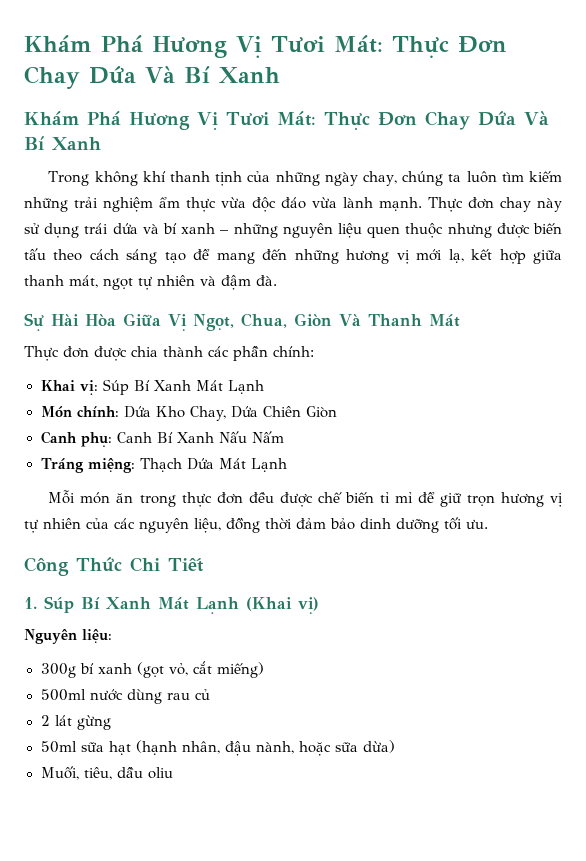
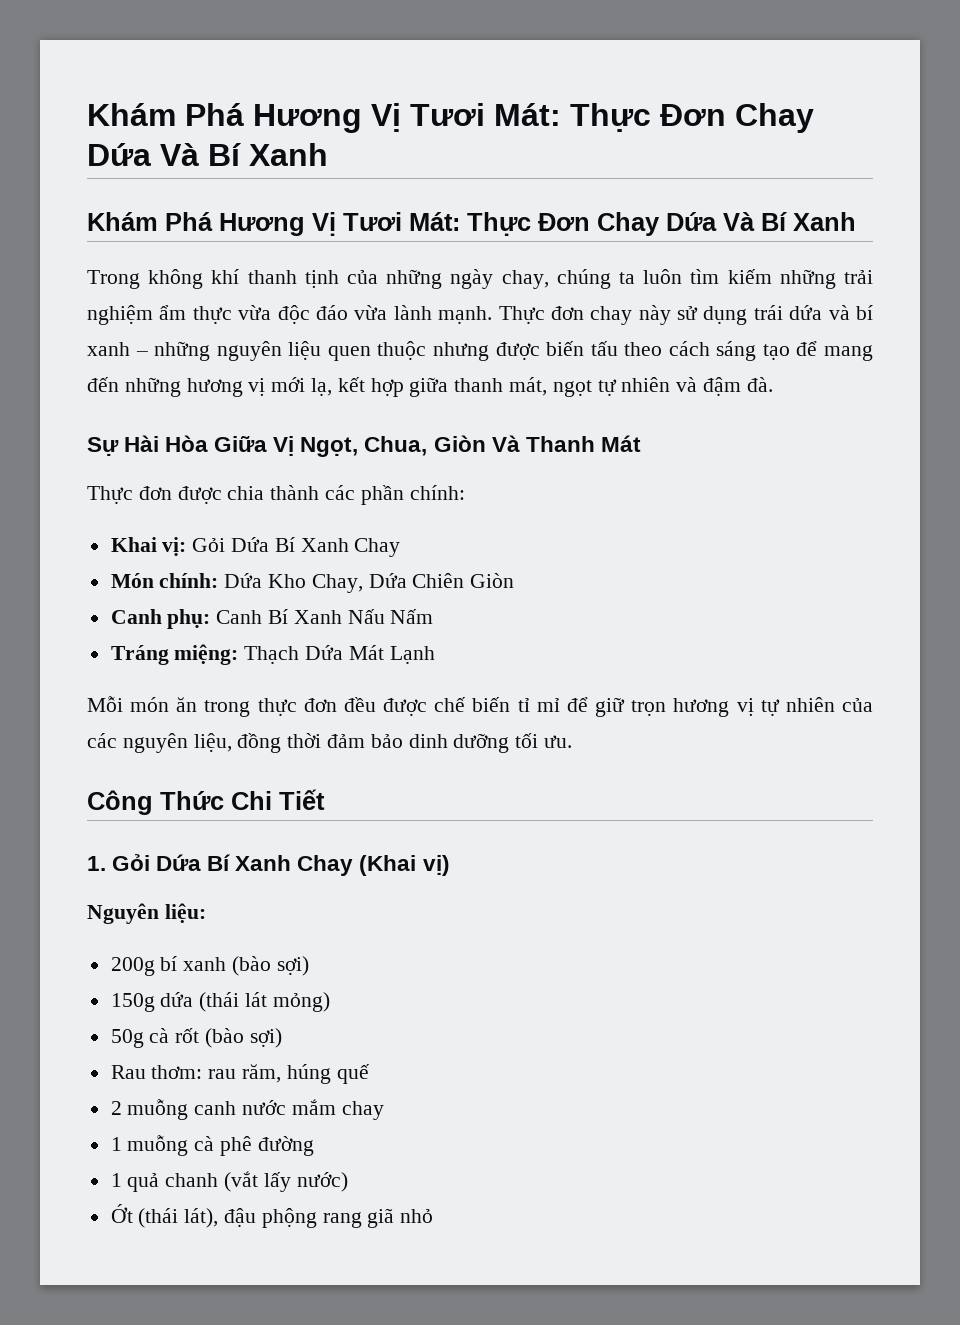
[102,379,264,395] Súp Bí Xanh Mát Lạnh -> [192,537,401,557] Gỏi Dứa Bí Xanh Chay
[44,596,239,614] Súp Bí Xanh Mát Lạnh -> [112,854,354,876] Gỏi Dứa Bí Xanh Chay
[40,661,264,678] [40,689,210,704] [40,715,111,730] [40,740,395,756] [40,766,173,780] 300g bí xanh (gọt vỏ, cắt miếng) // 500ml nước dùng rau củ // 2 lát gừng // 50ml sữa hạt (hạnh nhân, đậu nành, hoặc sữa dừa) // Muối, tiêu, dầu oliu -> [110,956,309,976] [110,992,330,1012] [110,1028,282,1048] [110,1064,370,1084] [110,1099,384,1120] [110,1135,314,1156] [110,1171,348,1192] [110,1204,434,1228] 200g bí xanh (bào sợi) // 150g dứa (thái lát mỏng) // 50g cà rốt (bào sợi) // Rau thơm: rau răm, húng quế // 2 muỗng canh nước mắm chay // 1 muỗng cà phê đường // 1 quả chanh (vắt lấy nước) // Ớt (thái lát), đậu phộng rang giã nhỏ

